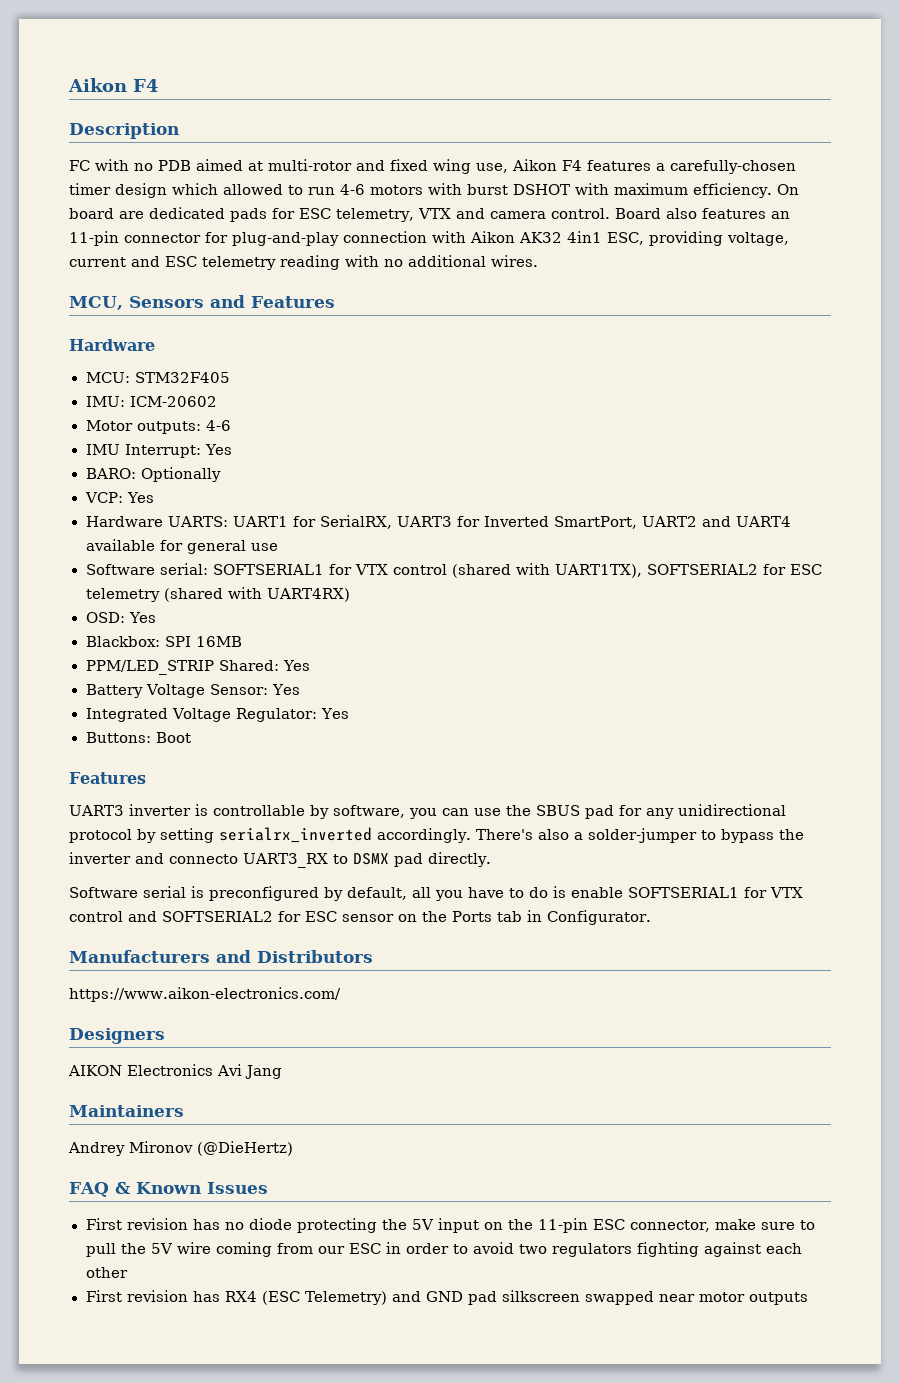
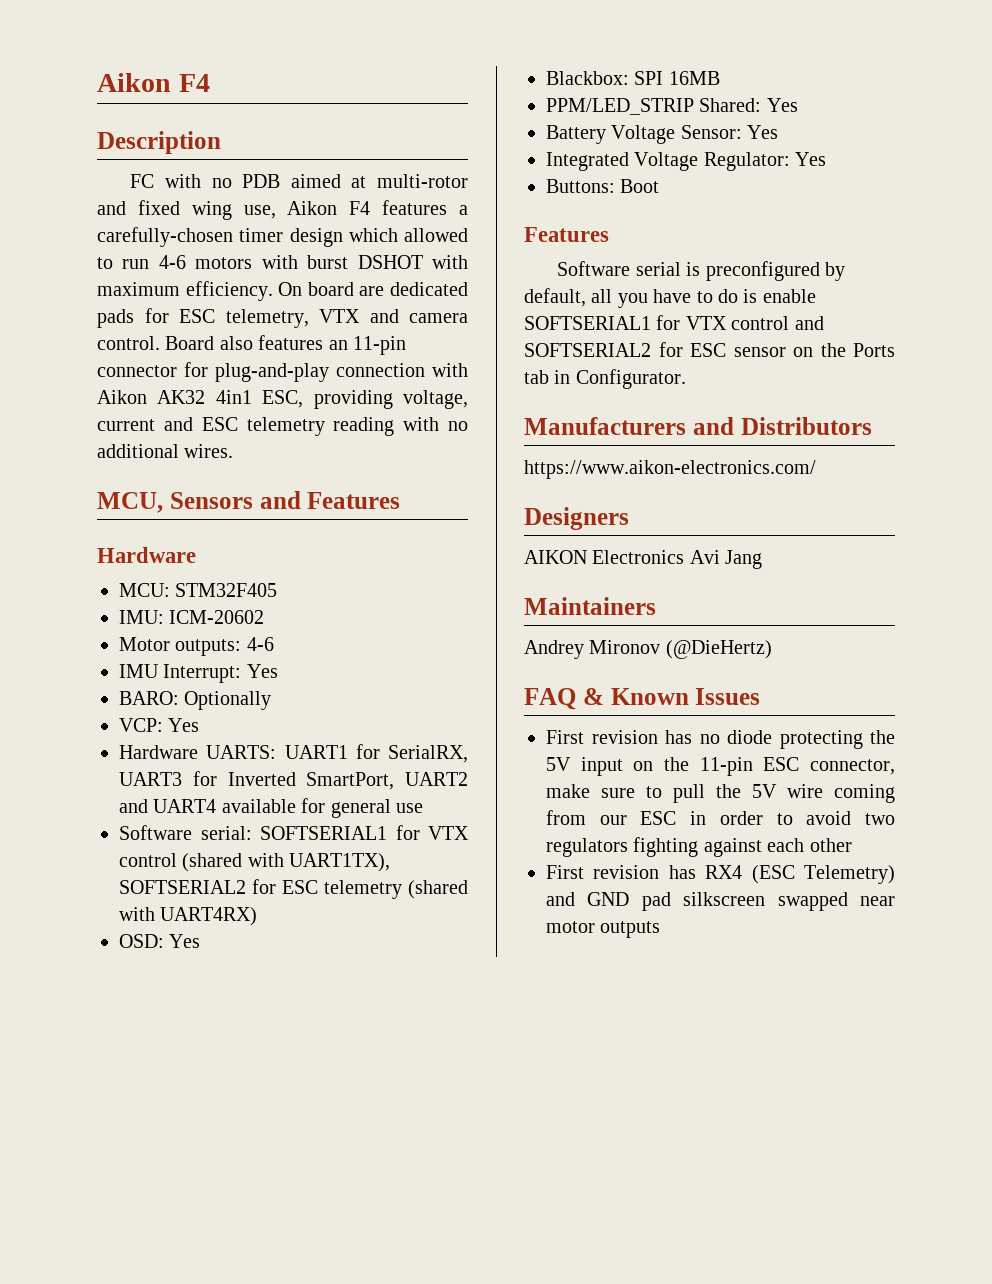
[69,804,786,819] [69,827,804,843] [69,852,491,868] // UART3 inverter is controllable by software, you can use the SBUS pad for any unidirectional protocol by setting serialrx_inverted accordingly. There's also a solder-jumper to bypass the inverter and connecto UART3_RX to DSMX pad directly. -> (609, 234) none

